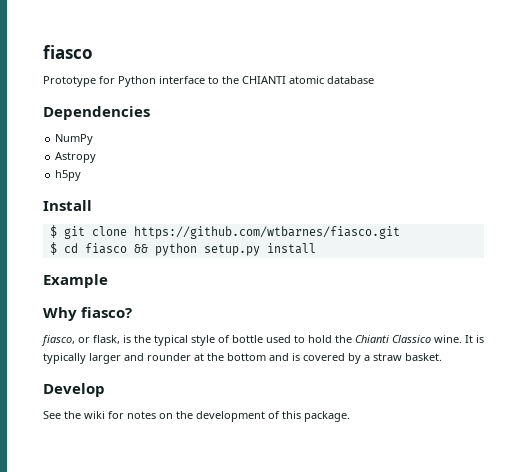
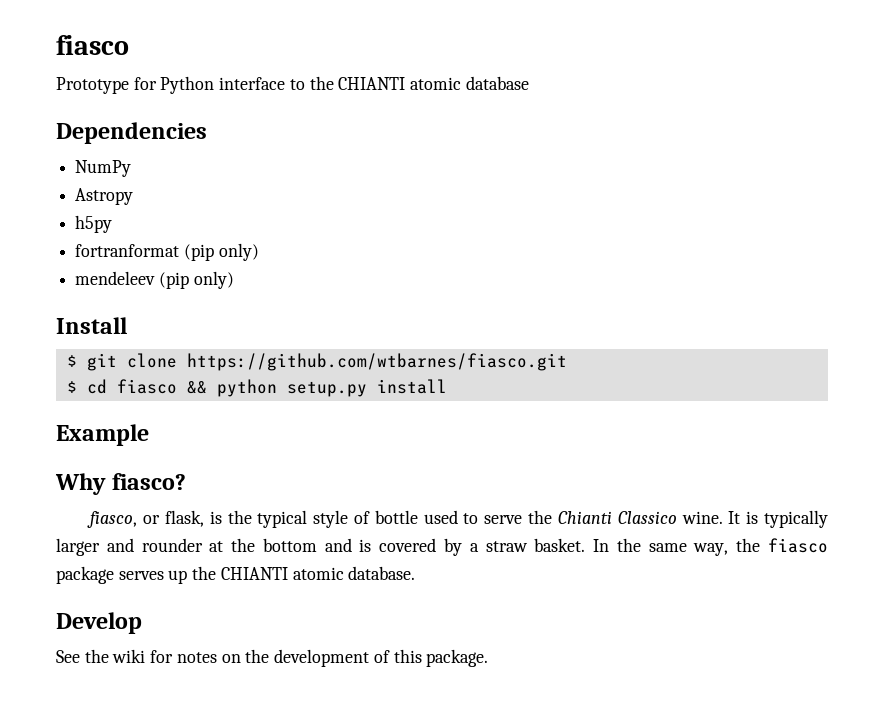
(82, 175) none -> [75,243,259,261] [75,271,234,289] // fortranformat (pip only) // mendeleev (pip only)
[308,335,332,343] hold -> [484,515,523,524] serve
(442, 357) none -> [593,538,829,556] [56,566,416,584] In the same way, the fiasco package serves up the CHIANTI atomic database.

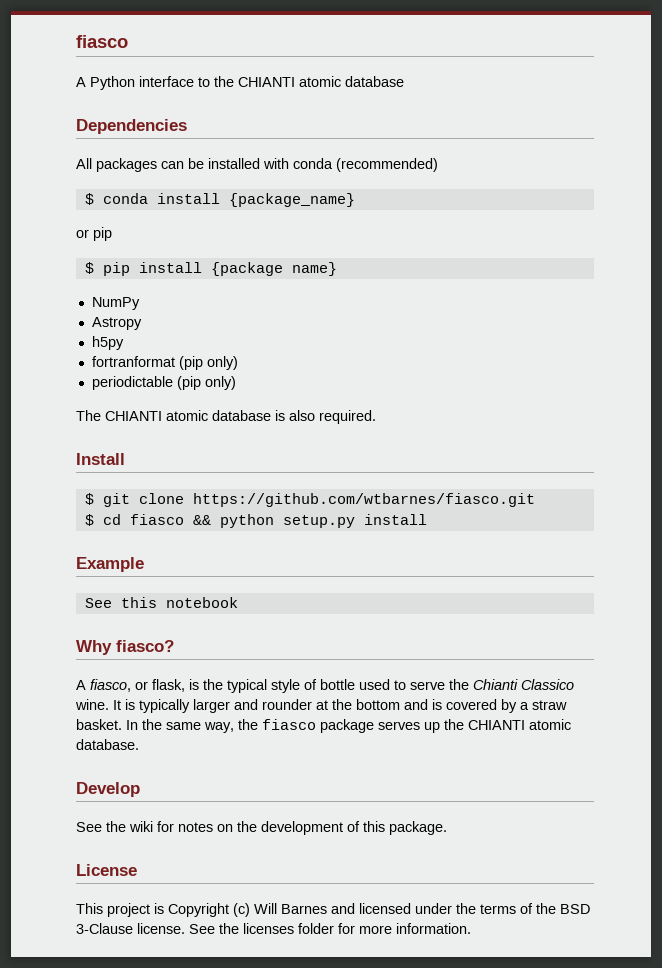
[56,77,157,94] Prototype for -> [76,77,86,87] A
(207, 133) none -> [76,158,438,172] [84,193,355,207] [76,227,112,241] [84,262,337,276] // All packages can be installed with conda (recommended) // $ conda install {package_name} // or pip // $ pip install {package name}
[75,271,234,289] mendeleev (pip only) -> [91,376,236,390] [76,410,376,424] periodictable (pip only) // The CHIANTI atomic database is also required.
(149, 435) none -> [84,597,238,608] // See this notebook
(187, 481) none -> [76,680,86,690] A
(489, 658) none -> [76,864,137,876] [76,903,590,917] [76,923,471,934] // License // This project is Copyright (c) Will Barnes and licensed under the terms of the BSD 3-Clause license. See the licenses folder for more information.

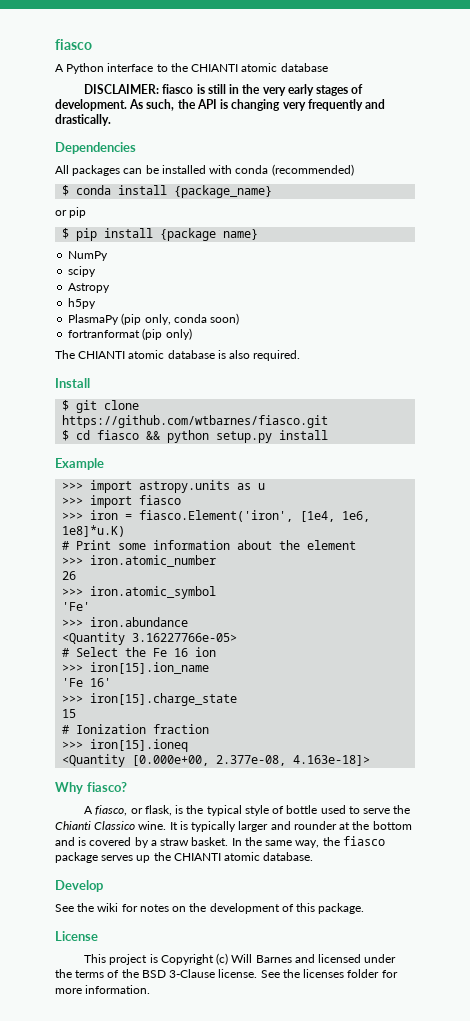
(404, 81) none -> [84,84,364,96] [55,99,386,111] [55,114,111,126] // DISCLAIMER: fiasco is still in the very early stages of development. As such, the API is changing very frequently and drastically.
(140, 303) none -> [68,266,97,277] // scipy
(124, 343) none -> [68,313,240,325] // PlasmaPy (pip only, conda soon)
[91,376,236,390] // periodictable (pip only) -> (192, 334) none
[84,597,238,608] See this notebook -> [62,480,266,493] [62,495,182,508] [62,510,371,522] [62,525,126,537] [62,540,357,550] [62,555,217,567] [62,571,77,580] [62,586,217,599] [62,602,91,611] [62,617,189,627] [62,632,238,645] [62,647,217,657] [62,662,210,674] [62,678,112,687] [62,693,238,706] [62,709,77,718] [62,724,210,734] [62,739,189,752] [62,754,371,767] >>> import astropy.units as u // >>> import fiasco // >>> iron = fiasco.Element('iron', [1e4, 1e6, 1e8]*u.K) // # Print some information about the element // >>> iron.atomic_number // 26 // >>> iron.atomic_symbol // 'Fe' // >>> iron.abundance // <Quantity 3.16227766e-05> // # Select the Fe 16 ion // >>> iron[15].ion_name // 'Fe 16' // >>> iron[15].charge_state // 15 // # Ionization fraction // >>> iron[15].ioneq // <Quantity [0.000e+00, 2.377e-08, 4.163e-18]>

